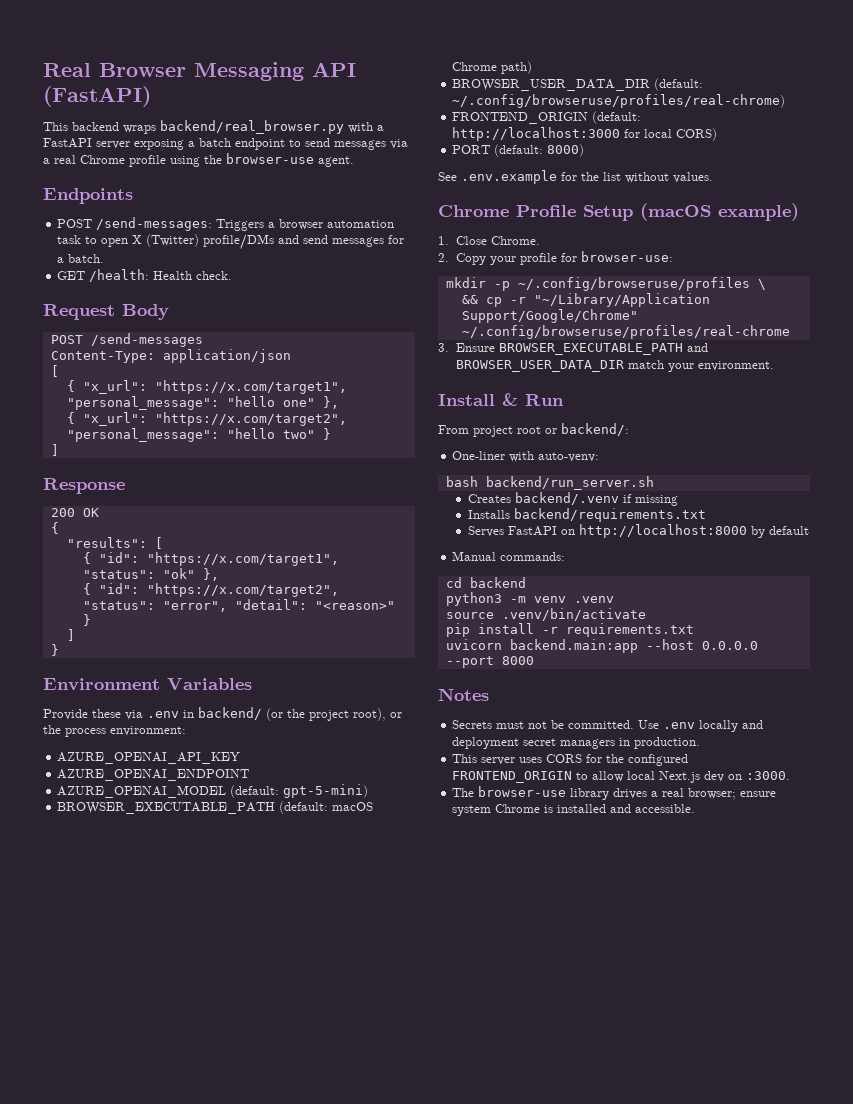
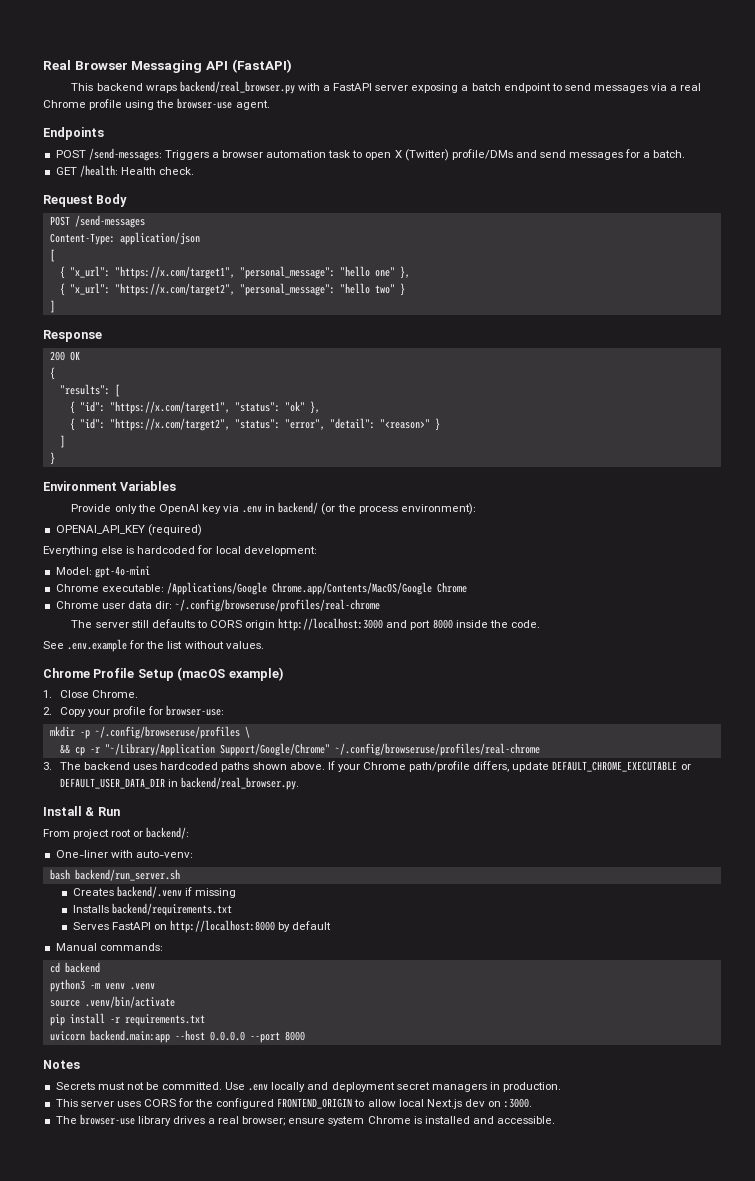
[92,709,121,718] these -> [114,504,221,514] only the OpenAI key
[309,708,402,721] [43,725,186,737] [57,752,241,764] [57,769,250,781] [57,784,369,798] [57,801,374,814] [452,61,533,74] [452,78,704,91] [452,94,786,108] [452,111,642,124] [452,127,718,141] [452,144,585,157] project root), or the process environment: // AZURE_OPENAI_API_KEY // AZURE_OPENAI_ENDPOINT // AZURE_OPENAI_MODEL (default: gpt-5-mini) // BROWSER_EXECUTABLE_PATH (default: macOS Chrome path) // BROWSER_USER_DATA_DIR (default: ~/.config/browseruse/profiles/real-chrome) // FRONTEND_ORIGIN (default: http://localhost:3000 for local CORS) // PORT (default: 8000) -> [358,503,476,515] [55,524,202,536] [43,545,317,556] [55,566,150,578] [55,582,467,595] [55,599,381,612] [71,618,540,631] process environment): // OPENAI_API_KEY (required) // Everything else is hardcoded for local development: // Model: gpt-4o-mini // Chrome executable: /Applications/Google Chrome.app/Contents/MacOS/Google Chrome // Chrome user data dir: ~/.config/browseruse/profiles/real-chrome // The server still defaults to CORS origin http://localhost:3000 and port 8000 inside the code.
[455,343,708,355] [455,360,774,372] Ensure BROWSER_EXECUTABLE_PATH and BROWSER_USER_DATA_DIR match your environment. -> [60,761,691,772] [60,777,300,790] The backend uses hardcoded paths shown above. If your Chrome path/profile differs, update DEFAULT_CHROME_EXECUTABLE or DEFAULT_USER_DATA_DIR in backend/real_browser.py.

